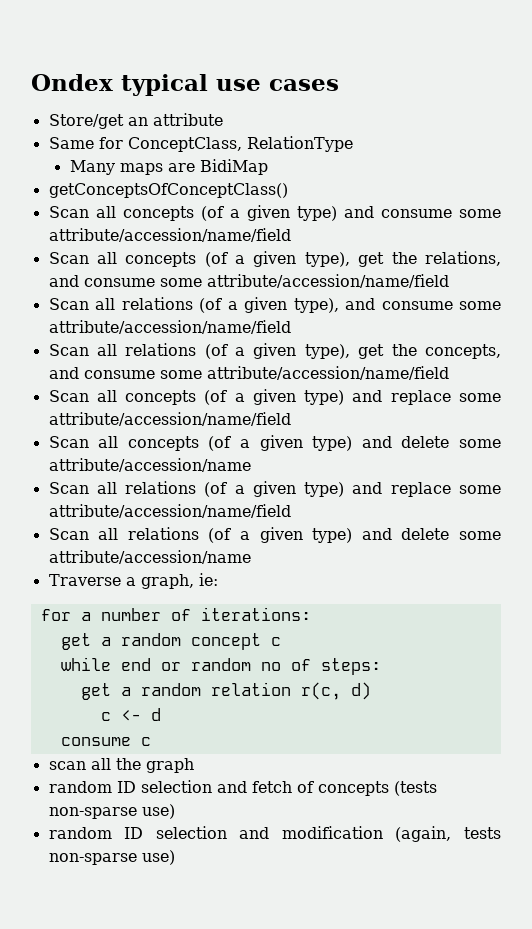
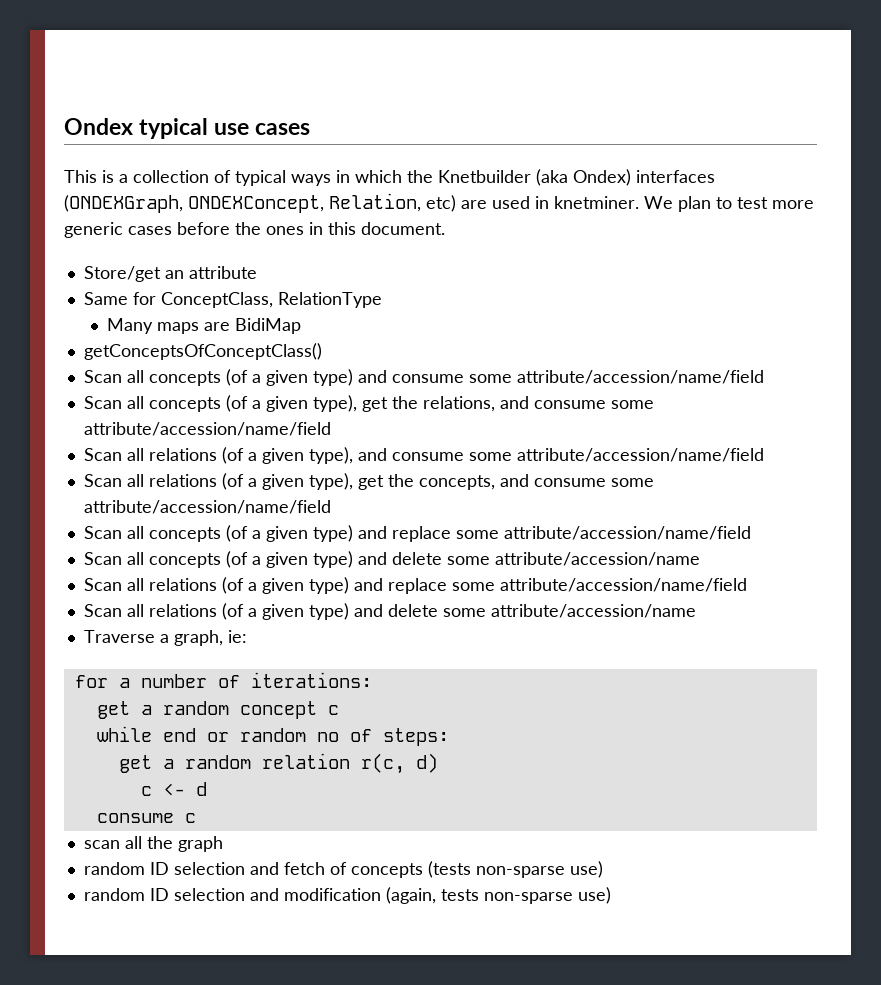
(339, 85) none -> [64,169,715,186] [64,193,814,213] [64,222,445,238] // This is a collection of typical ways in which the Knetbuilder (aka Ondex) interfaces (ONDEXGraph, ONDEXConcept, Relation, etc) are used in knetminer. We plan to test more generic cases before the ones in this document.

